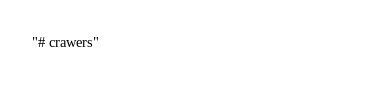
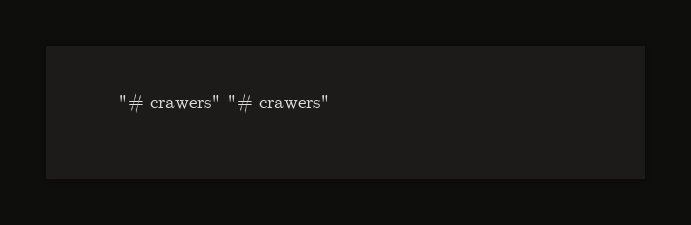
[32,37,99,47] "# crawers" -> [118,93,330,114] "# crawers" "# crawers"

